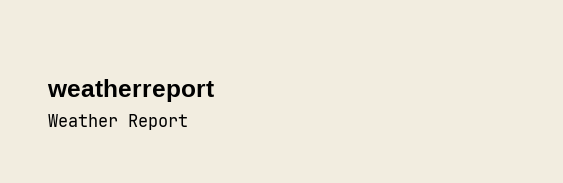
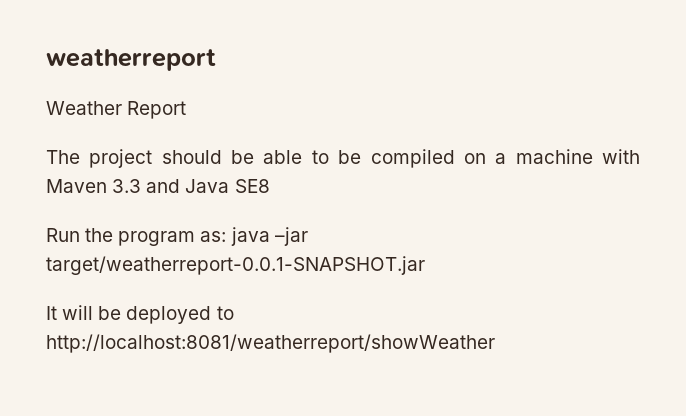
(188, 122) none -> [46,149,641,168] [46,179,270,193] [46,227,308,246] [46,256,425,275] [46,305,234,324] [46,334,495,353] // The project should be able to be compiled on a machine with Maven 3.3 and Java SE8 // Run the program as: java –jar target/weatherreport-0.0.1-SNAPSHOT.jar // It will be deployed to http://localhost:8081/weatherreport/showWeather

